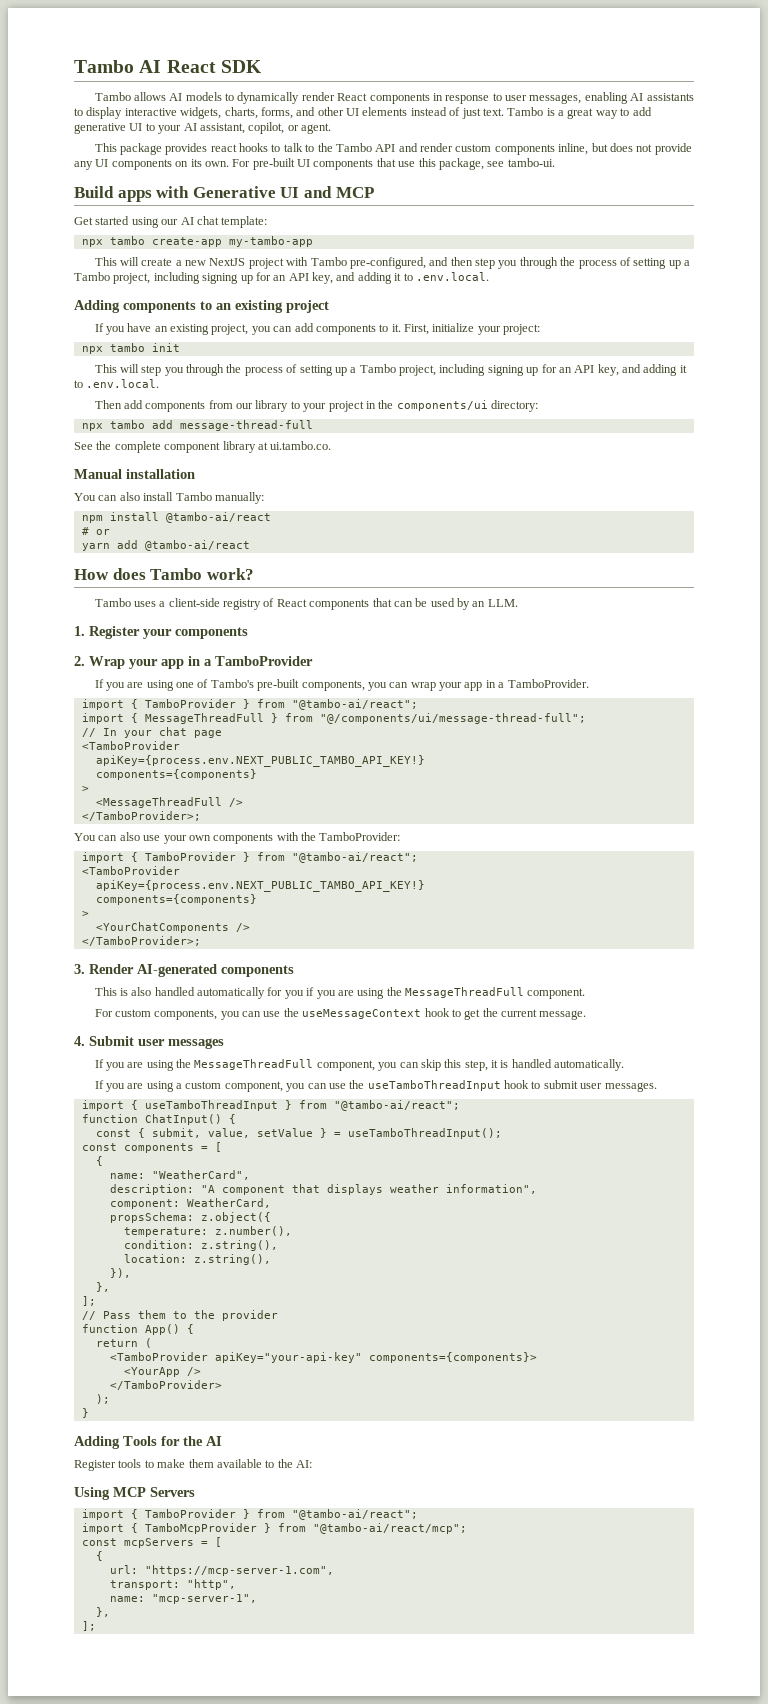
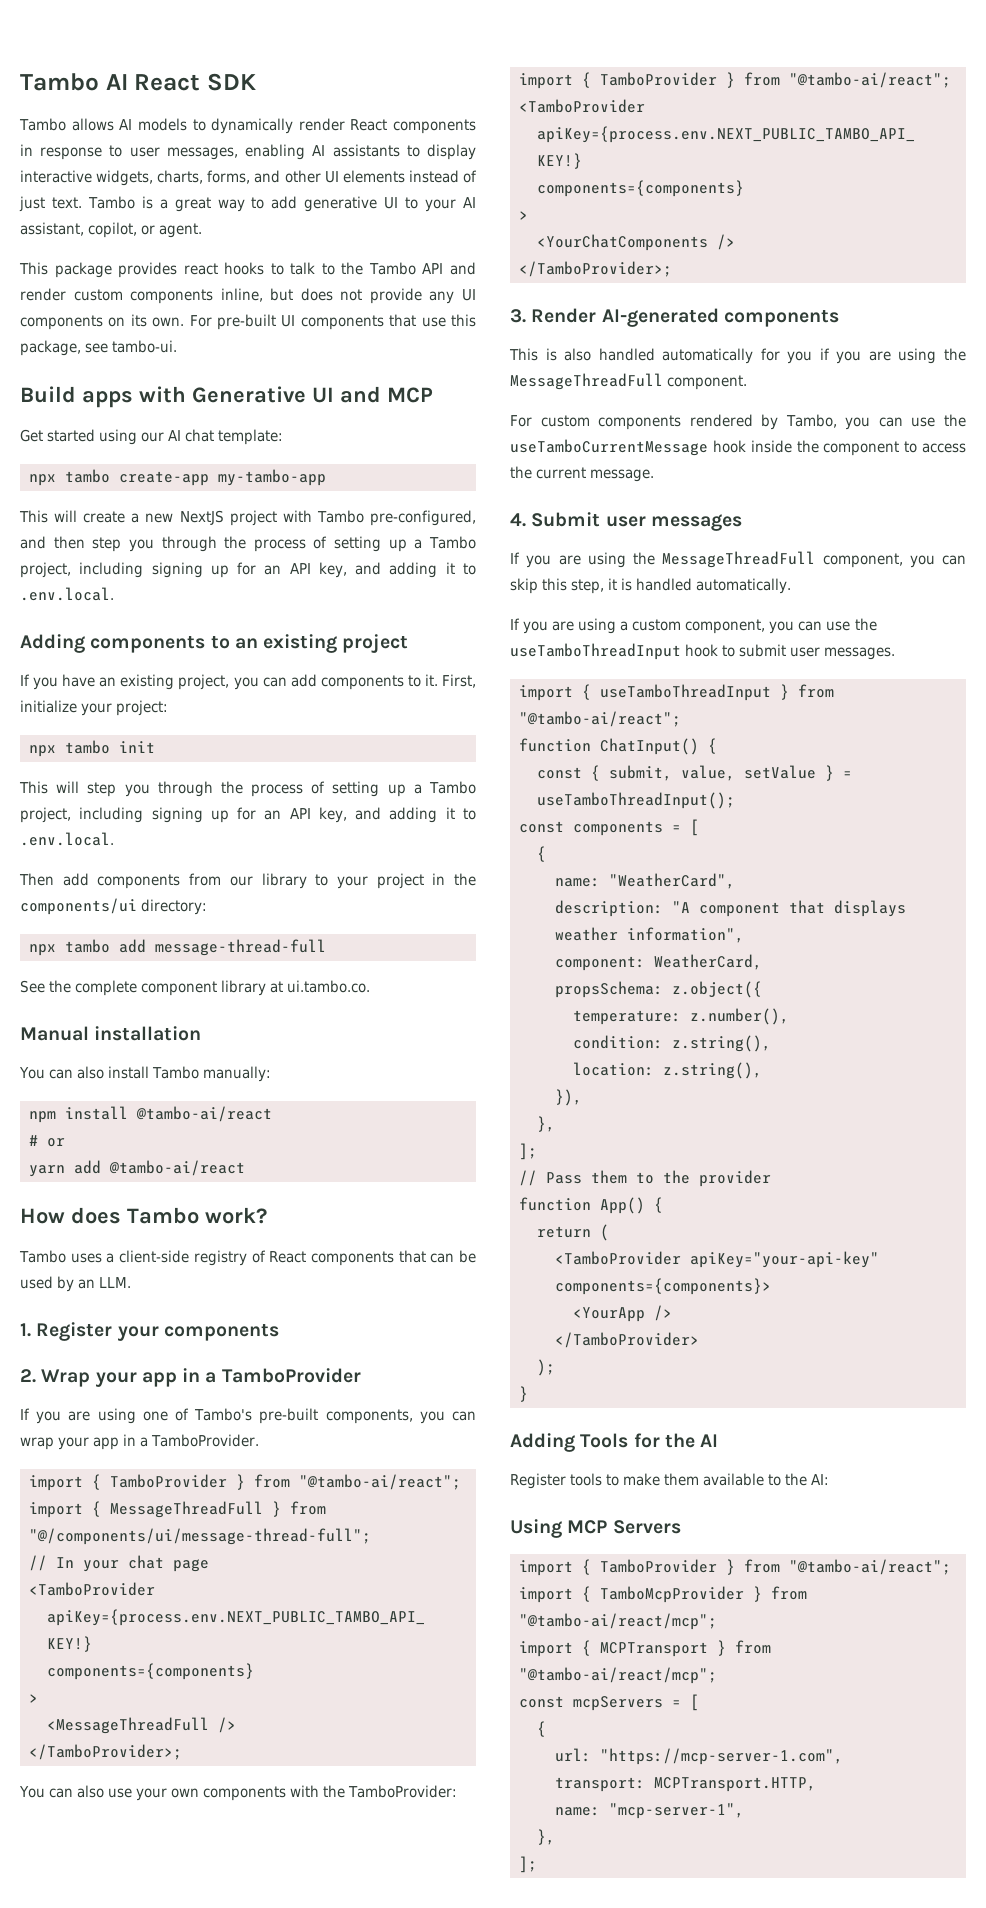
[154,1008,481,1020] components, you can use the useMessageContext hook to get -> [598,414,966,430] [510,439,966,456] components rendered by Tambo, you can use the useTamboCurrentMessage hook inside the component to access
(467, 1528) none -> [519,1640,771,1657] [519,1667,717,1684] // import { MCPTransport } from "@tambo-ai/react/mcp";
[186,1579,236,1590] "http", -> [654,1777,816,1792] MCPTransport.HTTP,

